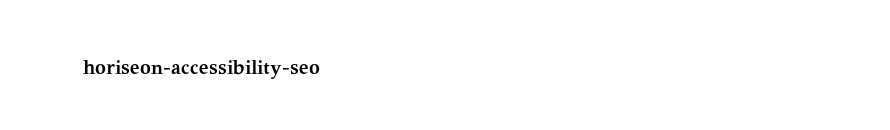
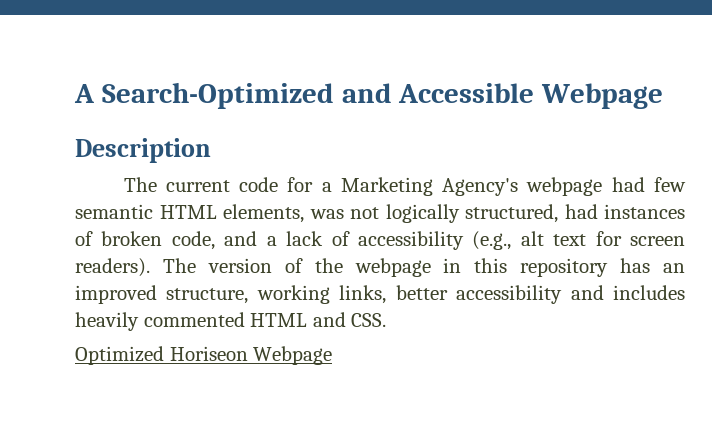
[83,60,320,79] horiseon-accessibility-seo -> [74,82,664,109] [75,138,211,163] [123,177,687,196] [75,204,685,223] [75,231,685,250] [75,258,685,277] [75,285,686,304] [75,312,387,331] [75,346,333,365] A Search-Optimized and Accessible Webpage // Description // The current code for a Marketing Agency's webpage had few semantic HTML elements, was not logically structured, had instances of broken code, and a lack of accessibility (e.g., alt text for screen readers). The version of the webpage in this repository has an improved structure, working links, better accessibility and includes heavily commented HTML and CSS. // Optimized Horiseon Webpage

